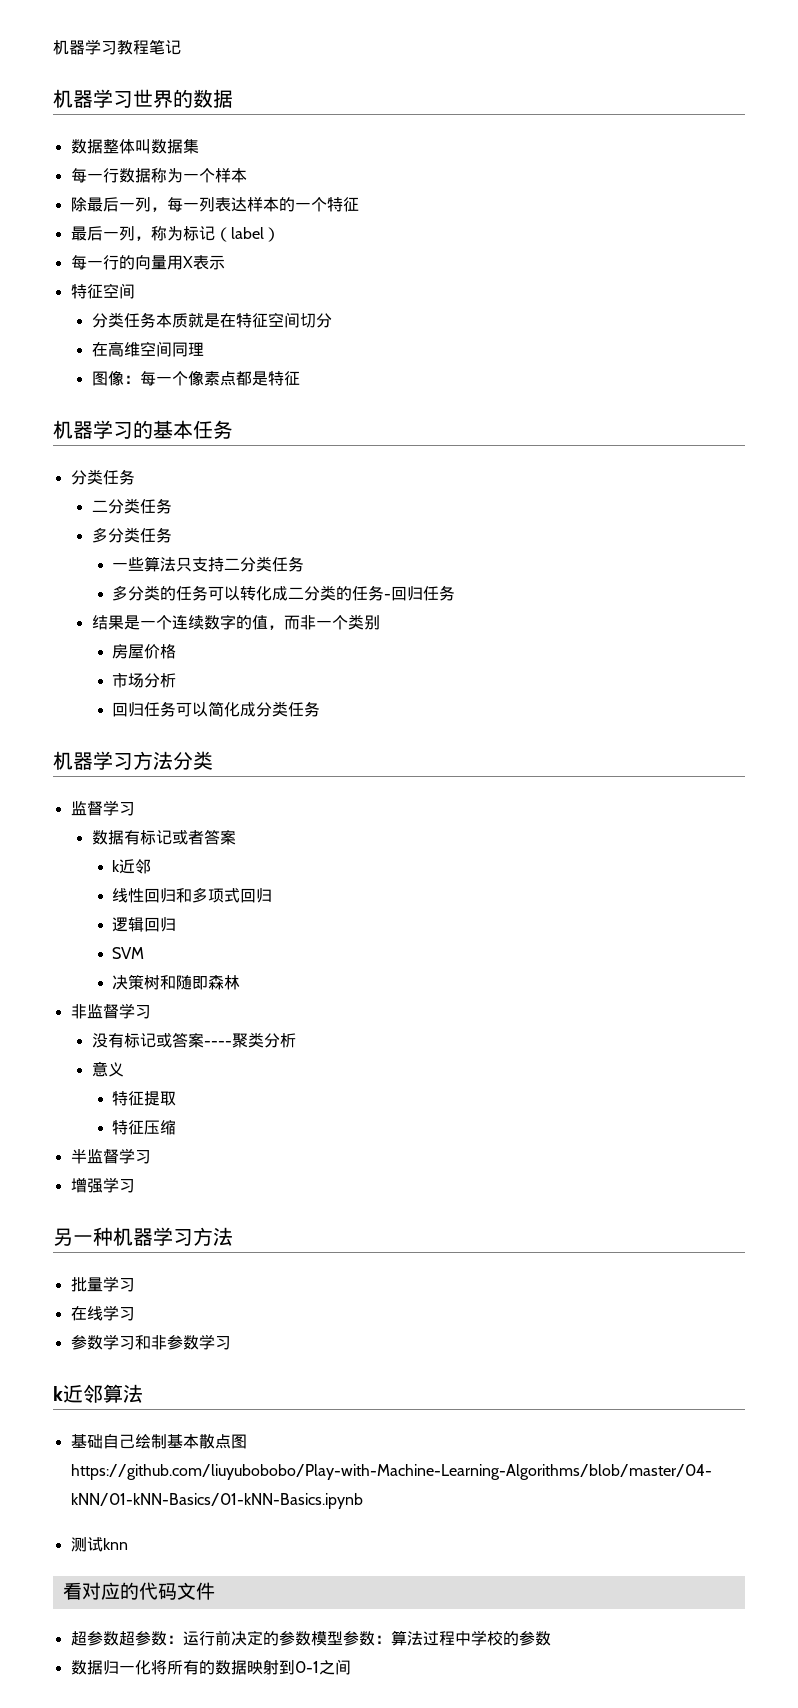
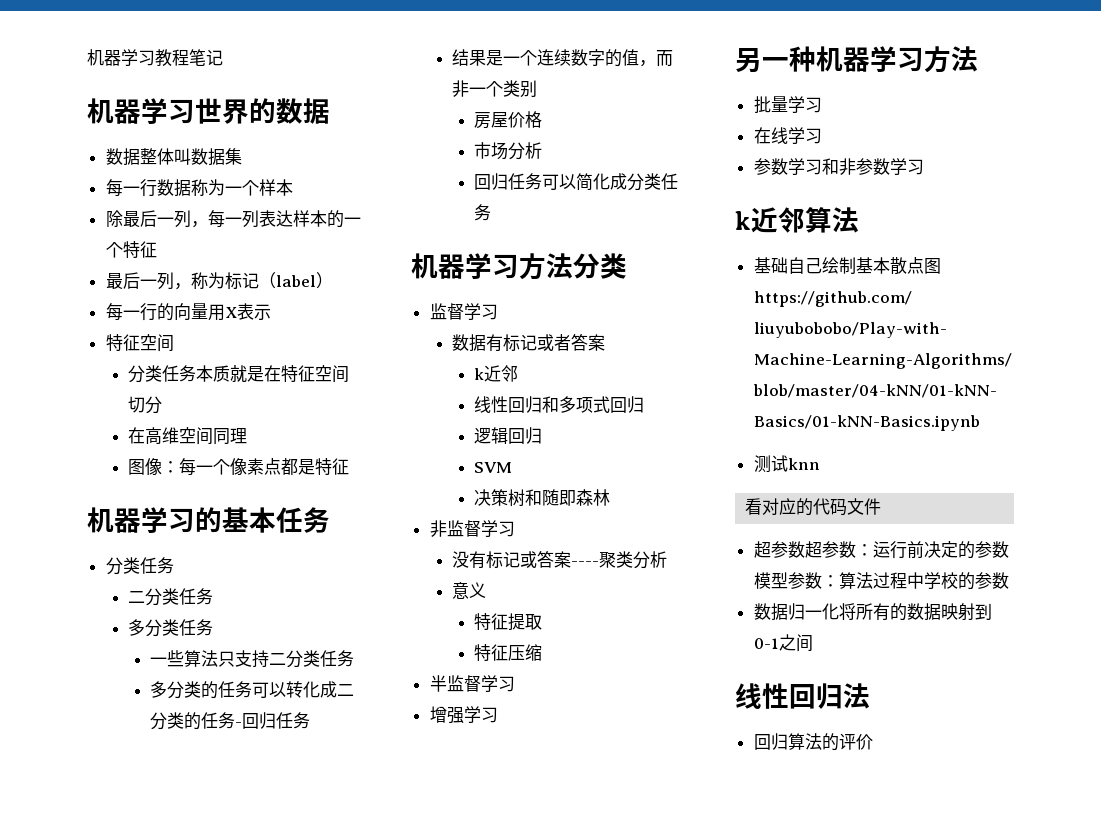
(351, 1667) none -> [735,683,870,709] [753,733,873,751] // 线性回归法 // 回归算法的评价

